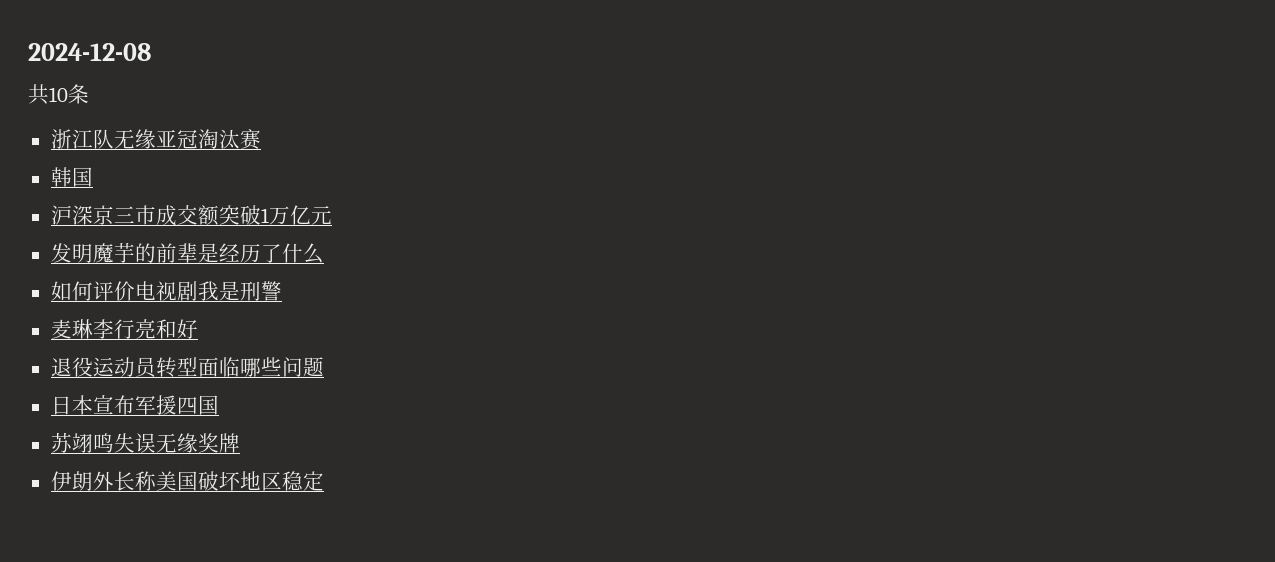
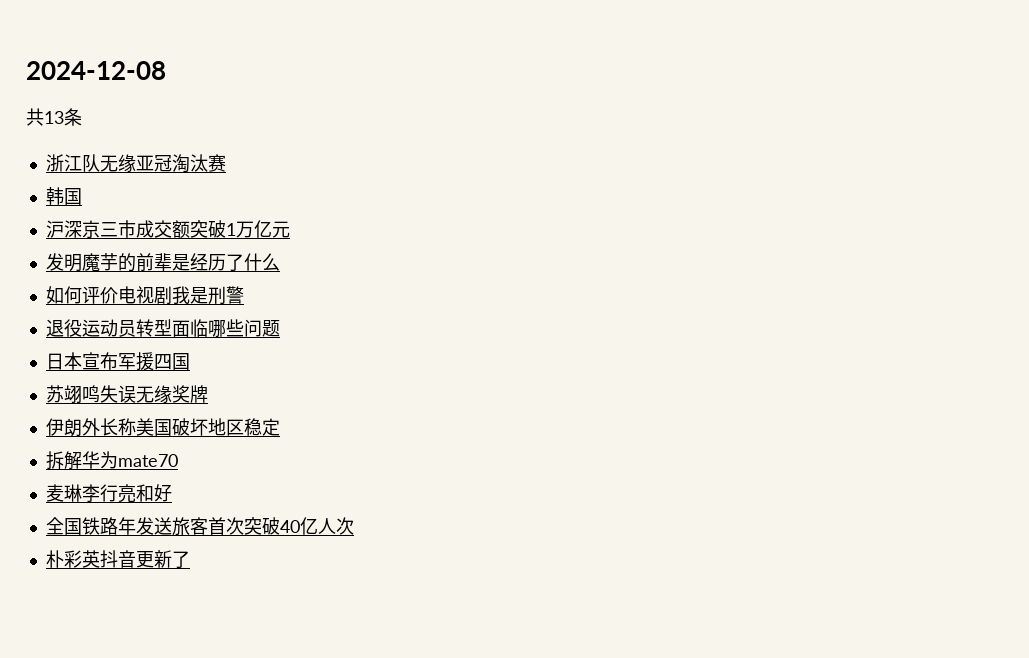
[49,87,68,102] 10 -> [44,111,64,124] 13
[50,319,198,339] // 麦琳李行亮和好 -> (244, 295) none
(324, 481) none -> [45,451,178,470] [45,484,172,503] [45,517,354,536] [45,550,190,568] // 拆解华为mate70 // 麦琳李行亮和好 // 全国铁路年发送旅客首次突破40亿人次 // 朴彩英抖音更新了

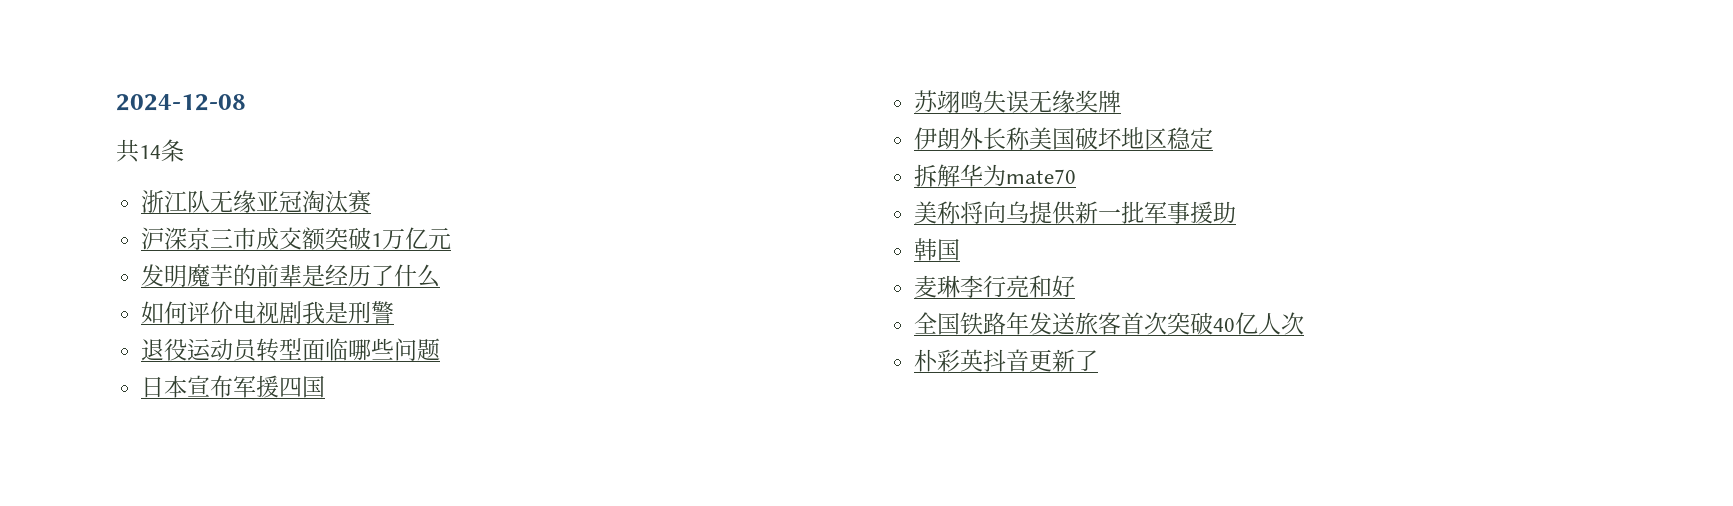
[44,111,64,124] 13 -> [139,145,161,159] 14
[45,187,82,205] // 韩国 -> (372, 202) none
(178, 460) none -> [914,201,1237,225] [914,238,961,261] // 美称将向乌提供新一批军事援助 // 韩国

